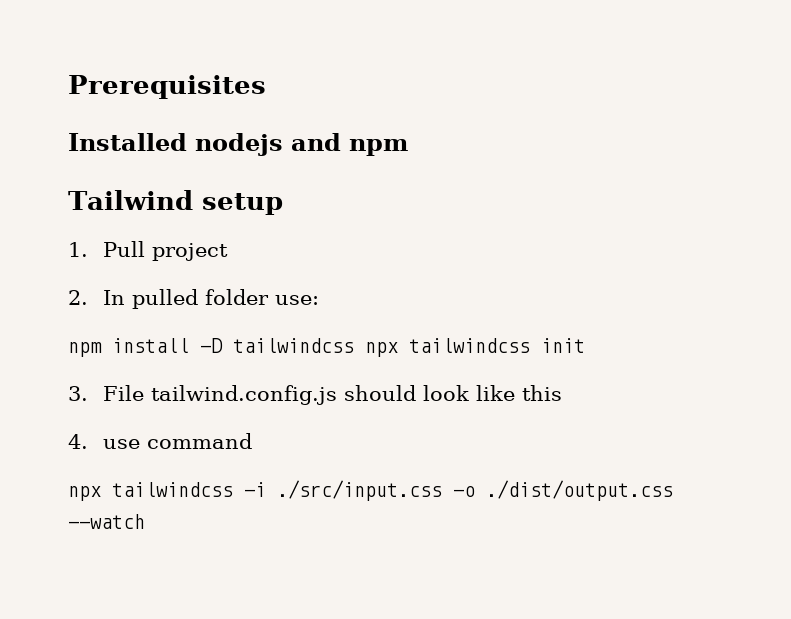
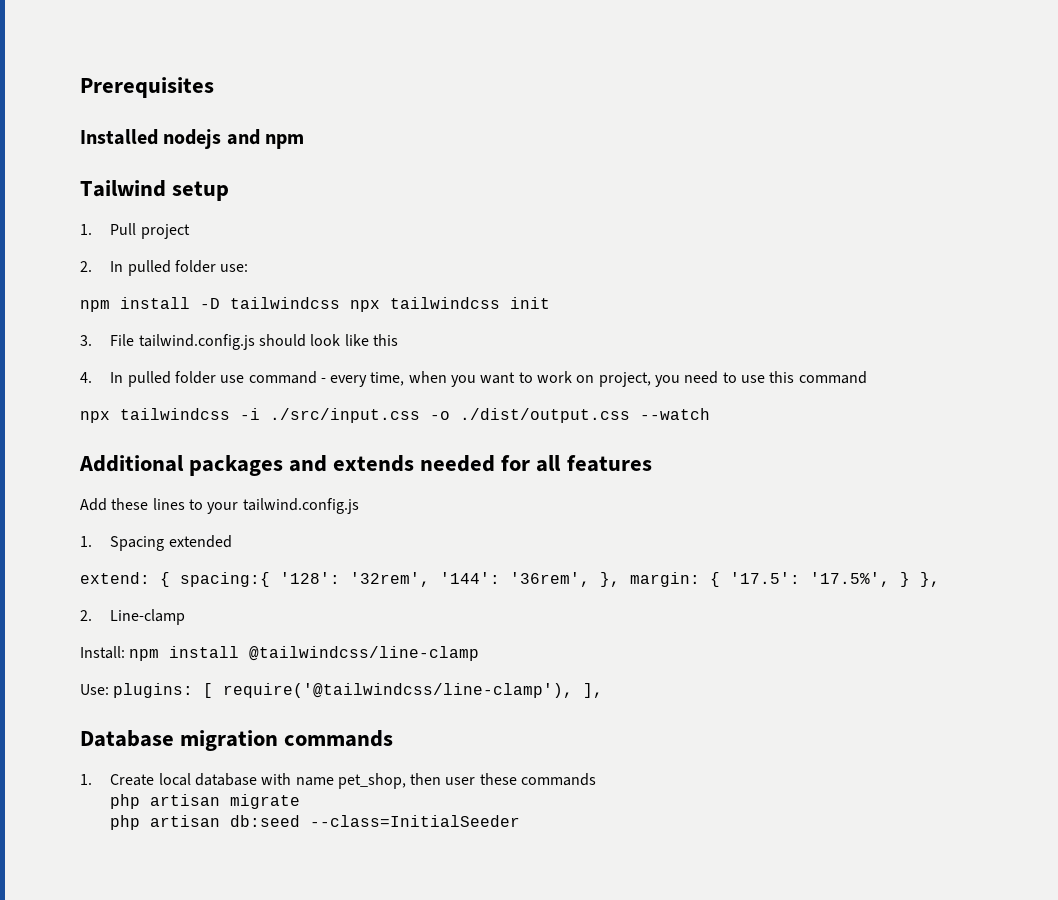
(88, 441) none -> [110,371,216,387] In pulled folder
(252, 441) none -> [320,371,867,387] - every time, when you want to work on project, you need to use this command
(145, 521) none -> [79,455,652,476] [80,498,359,514] [80,535,232,551] [80,572,940,587] [80,609,186,625] [80,646,480,661] [80,683,604,698] [80,730,394,751] [80,773,597,789] [110,794,301,809] [110,815,521,830] // Additional packages and extends needed for all features // Add these lines to your tailwind.config.js // 1. Spacing extended // extend: { spacing:{ '128': '32rem', '144': '36rem', }, margin: { '17.5': '17.5%', } }, // 2. Line-clamp // Install: npm install @tailwindcss/line-clamp // Use: plugins: [ require('@tailwindcss/line-clamp'), ], // Database migration commands // 1. Create local database with name pet_shop, then user these commands // php artisan migrate // php artisan db:seed --class=InitialSeeder

